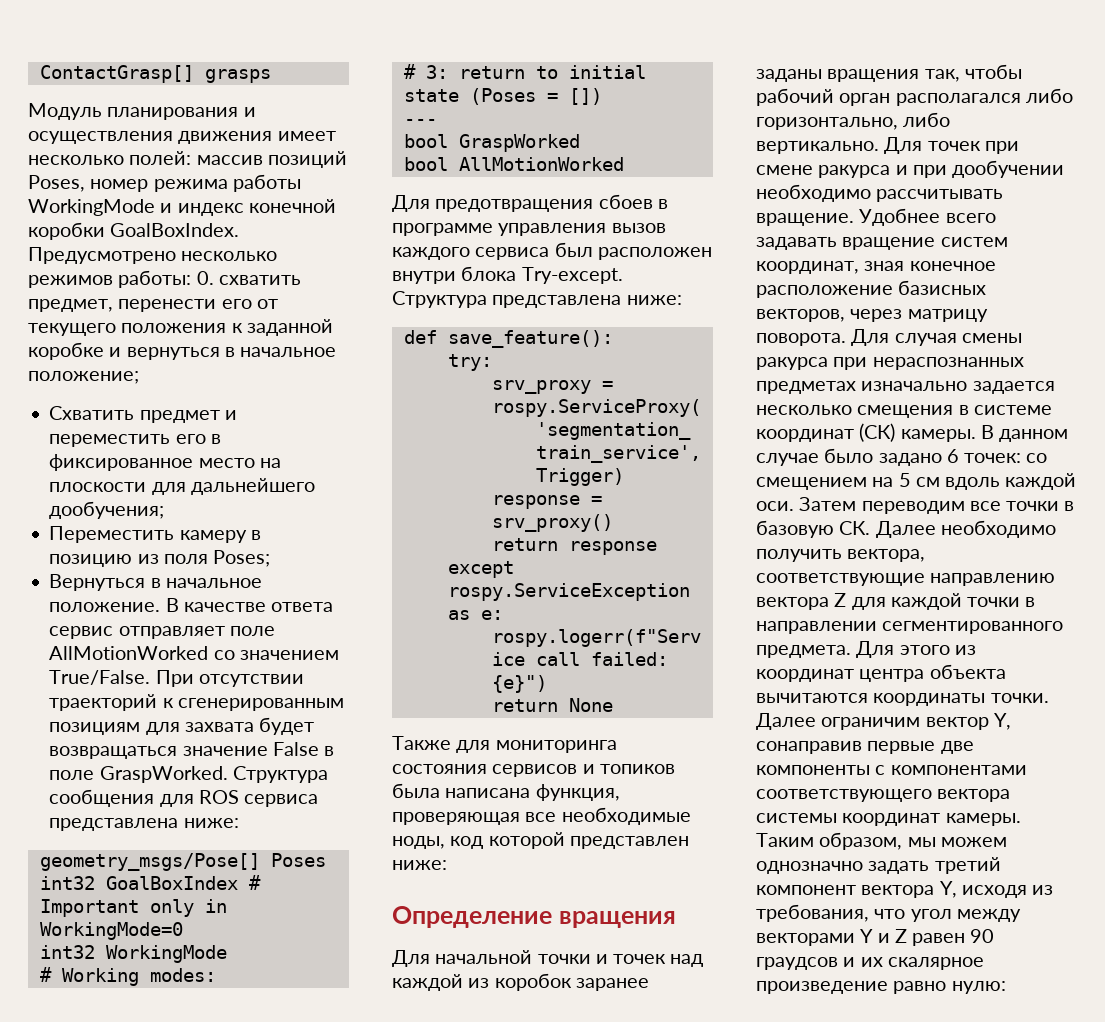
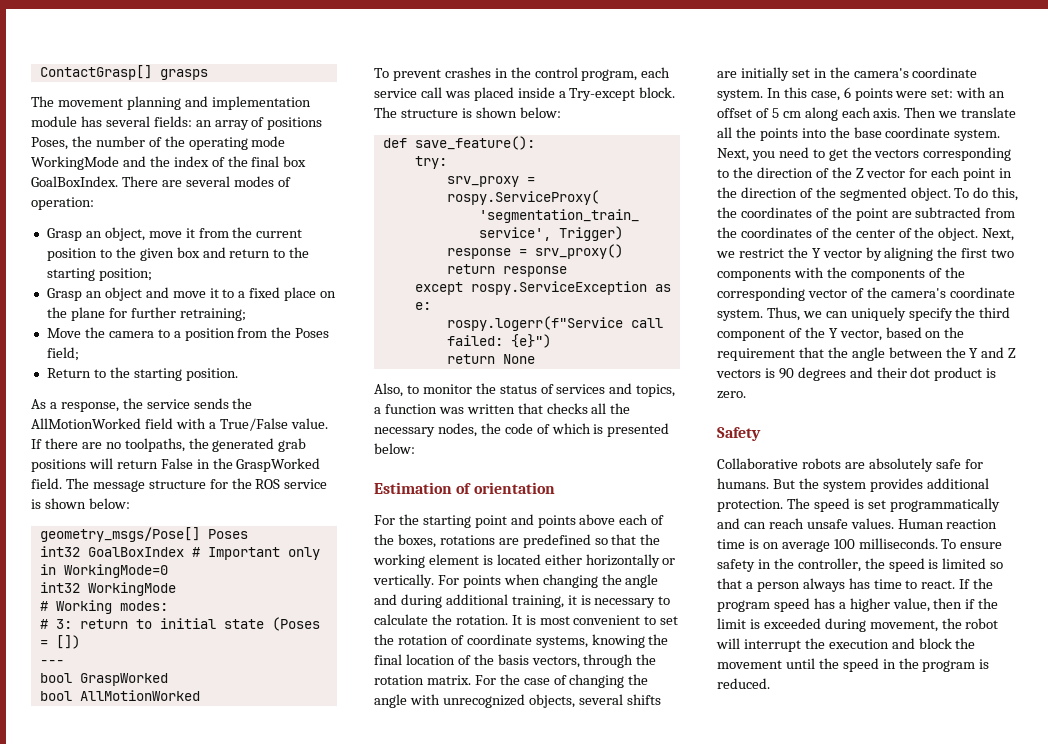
[28,103,256,120] [28,131,336,144] [28,151,347,168] [28,174,301,192] [28,199,336,216] [28,222,240,240] [28,247,278,264] [28,270,301,288] [28,299,278,312] [28,319,333,336] [28,342,337,360] [28,371,139,384] [49,406,237,423] [49,434,221,447] [49,454,281,471] [49,478,315,495] [49,501,165,519] [49,526,261,543] [49,550,271,567] [49,574,262,591] [49,598,334,612] [49,626,275,639] [49,646,339,660] [49,670,304,687] [49,694,344,711] [49,717,315,735] [49,742,335,759] [49,766,328,783] [49,789,319,807] [49,818,239,831] Модуль планирования и осуществления движения имеет несколько полей: массив позиций Poses, номер режима работы WorkingMode и индекс конечной коробки GoalBoxIndex. Предусмотрено несколько режимов работы: 0. схватить предмет, перенести его от текущего положения к заданной коробке и вернуться в начальное положение; // Схватить предмет и переместить его в фиксированное место на плоскости для дальнейшего дообучения; // Переместить камеру в позицию из поля Poses; // Вернуться в начальное положение. В качестве ответа сервис отправляет поле AllMotionWorked со значением True/False. При отсутствии траекторий к сгенерированным позициям для захвата будет возвращаться значение False в поле GraspWorked. Структура сообщения для ROS сервиса представлена ниже: -> [31,96,311,110] [31,116,323,130] [31,136,286,150] [31,156,307,170] [31,176,291,187] [31,197,94,210] [46,227,303,241] [46,247,310,261] [46,268,152,281] [46,287,337,301] [46,307,246,321] [46,327,330,341] [46,347,79,361] [46,367,238,381] [31,398,253,412] [31,418,328,431] [31,438,307,452] [31,458,321,472] [31,478,328,492] [31,498,130,509] The movement planning and implementation module has several fields: an array of positions Poses, the number of the operating mode WorkingMode and the index of the final box GoalBoxIndex. There are several modes of operation: // Grasp an object, move it from the current position to the given box and return to the starting position; // Grasp an object and move it to a fixed place on the plane for further retraining; // Move the camera to a position from the Poses field; // Return to the starting position. // As a response, the service sends the AllMotionWorked field with a True/False value. If there are no toolpaths, the generated grab positions will return False in the GraspWorked field. The message structure for the ROS service is shown below:
[392,194,668,212] [392,223,666,236] [392,242,712,260] [392,266,623,284] [392,291,682,308] Для предотвращения сбоев в программе управления вызов каждого сервиса был расположен внутри блока Try-except. Структура представлена ниже: -> [374,67,671,81] [374,87,676,101] [374,107,561,118] To prevent crashes in the control program, each service call was placed inside a Try-except block. The structure is shown below:
[392,736,617,753] [392,764,675,777] [392,783,620,801] [392,807,691,825] [392,832,689,849] [392,860,447,870] [392,906,676,928] [392,950,704,967] [392,973,649,991] [756,64,1022,82] [756,88,1073,106] [756,112,951,130] [756,137,1019,154] [756,160,1065,178] [756,184,1004,202] [756,208,996,226] [756,237,1008,250] [756,261,996,274] [756,280,987,298] [756,309,988,322] [756,329,1022,346] [756,357,1024,370] [756,381,1055,394] [756,405,1052,418] [756,423,1069,442] [756,448,1048,466] [756,473,1077,490] [756,497,1075,514] [756,520,1056,538] [756,549,926,562] [756,573,1056,586] [756,593,1036,610] [756,621,1064,634] [756,641,976,658] [756,664,1006,682] [756,693,1049,706] [756,713,1011,730] [756,741,974,754] [756,765,1027,775] [756,789,1011,802] [756,813,1021,826] [756,832,1007,850] [756,857,1001,874] [756,881,1054,898] [756,904,1021,922] [756,929,995,946] [756,957,984,970] [756,981,1006,994] Также для мониторинга состояния сервисов и топиков была написана функция, проверяющая все необходимые ноды, код которой представлен ниже: // Определение вращения // Для начальной точки и точек над каждой из коробок заранее заданы вращения так, чтобы рабочий орган располагался либо горизонтально, либо вертикально. Для точек при смене ракурса и при дообучении необходимо рассчитывать вращение. Удобнее всего задавать вращение систем координат, зная конечное расположение базисных векторов, через матрицу поворота. Для случая смены ракурса при нераспознанных предметах изначально задается несколько смещения в системе координат (СК) камеры. В данном случае было задано 6 точек: со смещением на 5 см вдоль каждой оси. Затем переводим все точки в базовую СК. Далее необходимо получить вектора, соответствующие направлению вектора Z для каждой точки в направлении сегментированного предмета. Для этого из координат центра объекта вычитаются координаты точки. Далее ограничим вектор Y, сонаправив первые две компоненты с компонентами соответствующего вектора системы координат камеры. Таким образом, мы можем однозначно задать третий компонент вектора Y, исходя из требования, что угол между векторами Y и Z равен 90 граудсов и их скалярное произведение равно нулю: -> [374,383,676,397] [374,403,631,414] [374,423,670,437] [374,443,415,454] [374,482,555,494] [374,514,665,528] [374,534,661,548] [373,554,676,568] [373,574,659,588] [374,594,671,608] [374,614,679,625] [374,634,669,648] [374,654,657,668] [374,674,649,688] [374,694,661,708] [717,67,978,81] [717,87,1006,101] [717,107,1017,121] [717,127,1001,141] [717,147,1012,161] [717,167,1013,181] [717,187,1019,201] [717,207,1016,221] [717,227,1015,241] [716,247,1015,261] [717,267,965,281] [717,287,1015,301] [717,307,1011,321] [717,327,965,341] [717,347,1017,361] [716,367,997,381] [717,391,746,399] [717,427,761,441] [717,458,983,472] [717,478,989,492] [717,498,1000,512] [717,518,998,529] [717,538,1003,552] [717,558,1004,572] [717,578,994,592] [717,598,999,612] [717,618,999,632] [716,638,976,652] [717,658,990,672] [717,678,770,689] Also, to monitor the status of services and topics, a function was written that checks all the necessary nodes, the code of which is presented below: // Estimation of orientation // For the starting point and points above each of the boxes, rotations are predefined so that the working element is located either horizontally or vertically. For points when changing the angle and during additional training, it is necessary to calculate the rotation. It is most convenient to set the rotation of coordinate systems, knowing the final location of the basis vectors, through the rotation matrix. For the case of changing the angle with unrecognized objects, several shifts are initially set in the camera's coordinate system. In this case, 6 points were set: with an offset of 5 cm along each axis. Then we translate all the points into the base coordinate system. Next, you need to get the vectors corresponding to the direction of the Z vector for each point in the direction of the segmented object. To do this, the coordinates of the point are subtracted from the coordinates of the center of the object. Next, we restrict the Y vector by aligning the first two components with the components of the corresponding vector of the camera's coordinate system. Thus, we can uniquely specify the third component of the Y vector, based on the requirement that the angle between the Y and Z vectors is 90 degrees and their dot product is zero. // Safety // Collaborative robots are absolutely safe for humans. But the system provides additional protection. The speed is set programmatically and can reach unsafe values. Human reaction time is on average 100 milliseconds. To ensure safety in the controller, the speed is limited so that a person always has time to react. If the program speed has a higher value, then if the limit is exceeded during movement, the robot will interrupt the execution and block the movement until the speed in the program is reduced.

